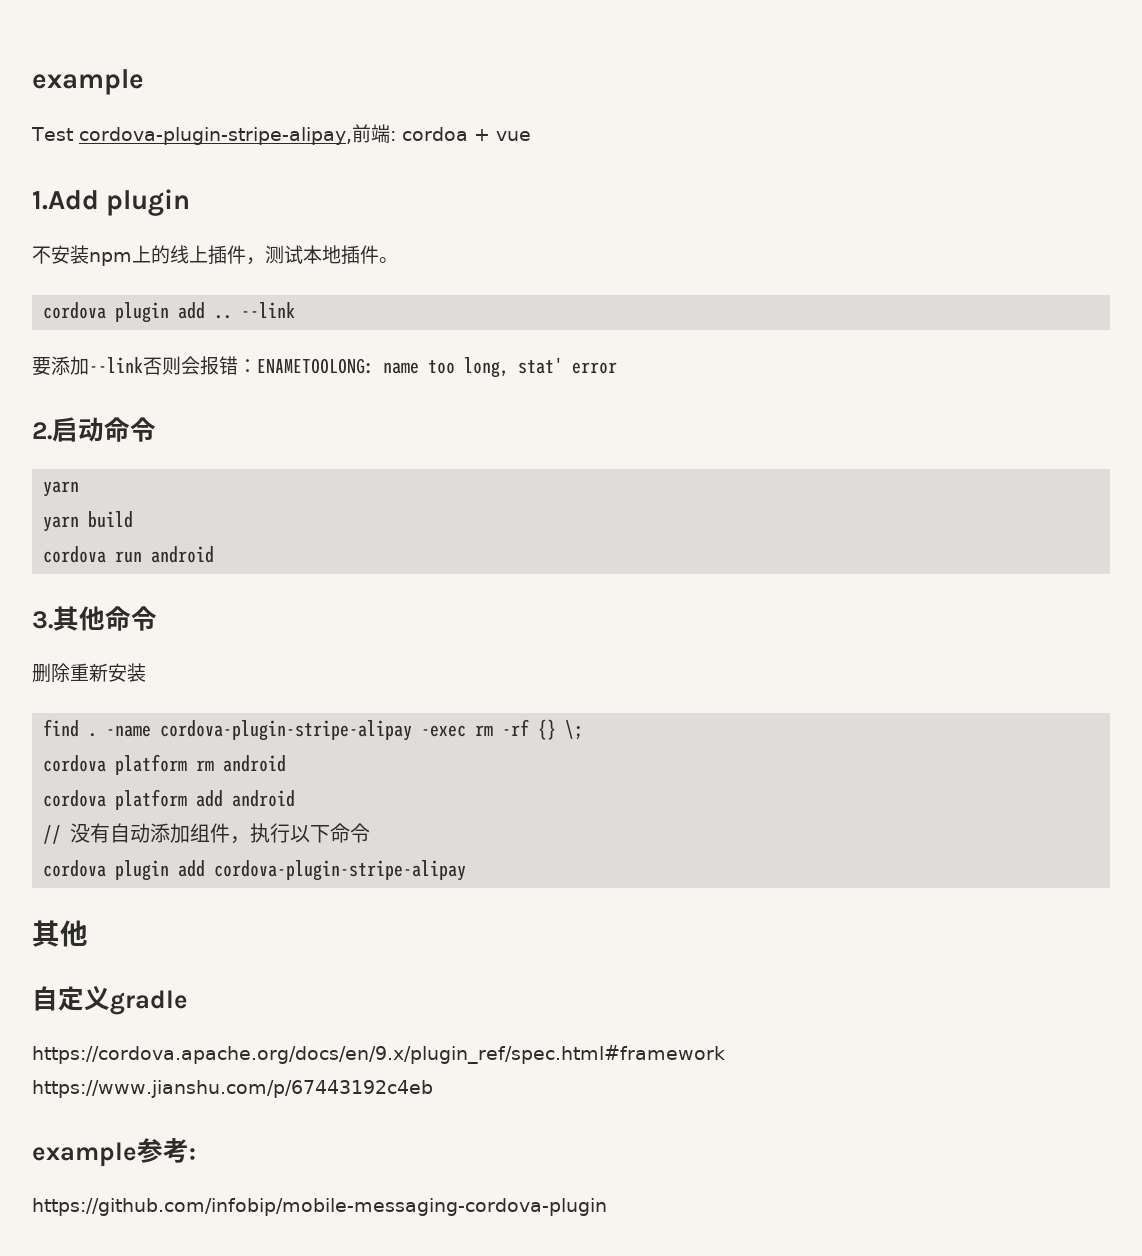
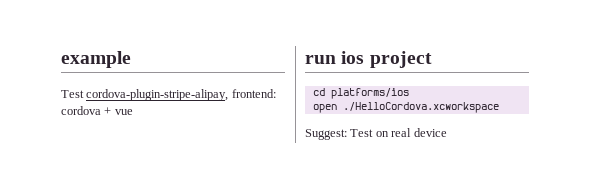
[351,124,468,143] 前端: cordoa -> [231,89,276,98] [61,106,101,115] frontend: cordova
[32,189,191,216] [32,245,398,266] [43,302,296,323] [32,356,617,378] [32,417,156,442] [43,481,80,497] [43,511,134,532] [43,546,215,563] [32,606,157,631] [32,663,146,683] [43,719,584,741] [43,754,287,775] [43,789,296,810] [43,823,371,844] [43,860,467,881] [32,920,88,947] [32,986,188,1015] [32,1045,725,1064] [32,1080,433,1098] [32,1138,196,1167] [32,1198,607,1216] 1.Add plugin // 不安装npm上的线上插件，测试本地插件。 // cordova plugin add .. --link // 要添加--link否则会报错：ENAMETOOLONG: name too long, stat' error // 2.启动命令 // yarn // yarn build // cordova run android // 3.其他命令 // 删除重新安装 // find . -name cordova-plugin-stripe-alipay -exec rm -rf {} \; // cordova platform rm android // cordova platform add android // // 没有自动添加组件，执行以下命令 // cordova plugin add cordova-plugin-stripe-alipay // 其他 // 自定义gradle // https://cordova.apache.org/docs/en/9.x/plugin_ref/spec.html#framework https://www.jianshu.com/p/67443192c4eb // example参考: // https://github.com/infobip/mobile-messaging-cordova-plugin -> [305,51,432,68] [312,88,409,99] [312,102,499,113] [305,128,447,140] run ios project // cd platforms/ios // open ./HelloCordova.xcworkspace // Suggest: Test on real device

